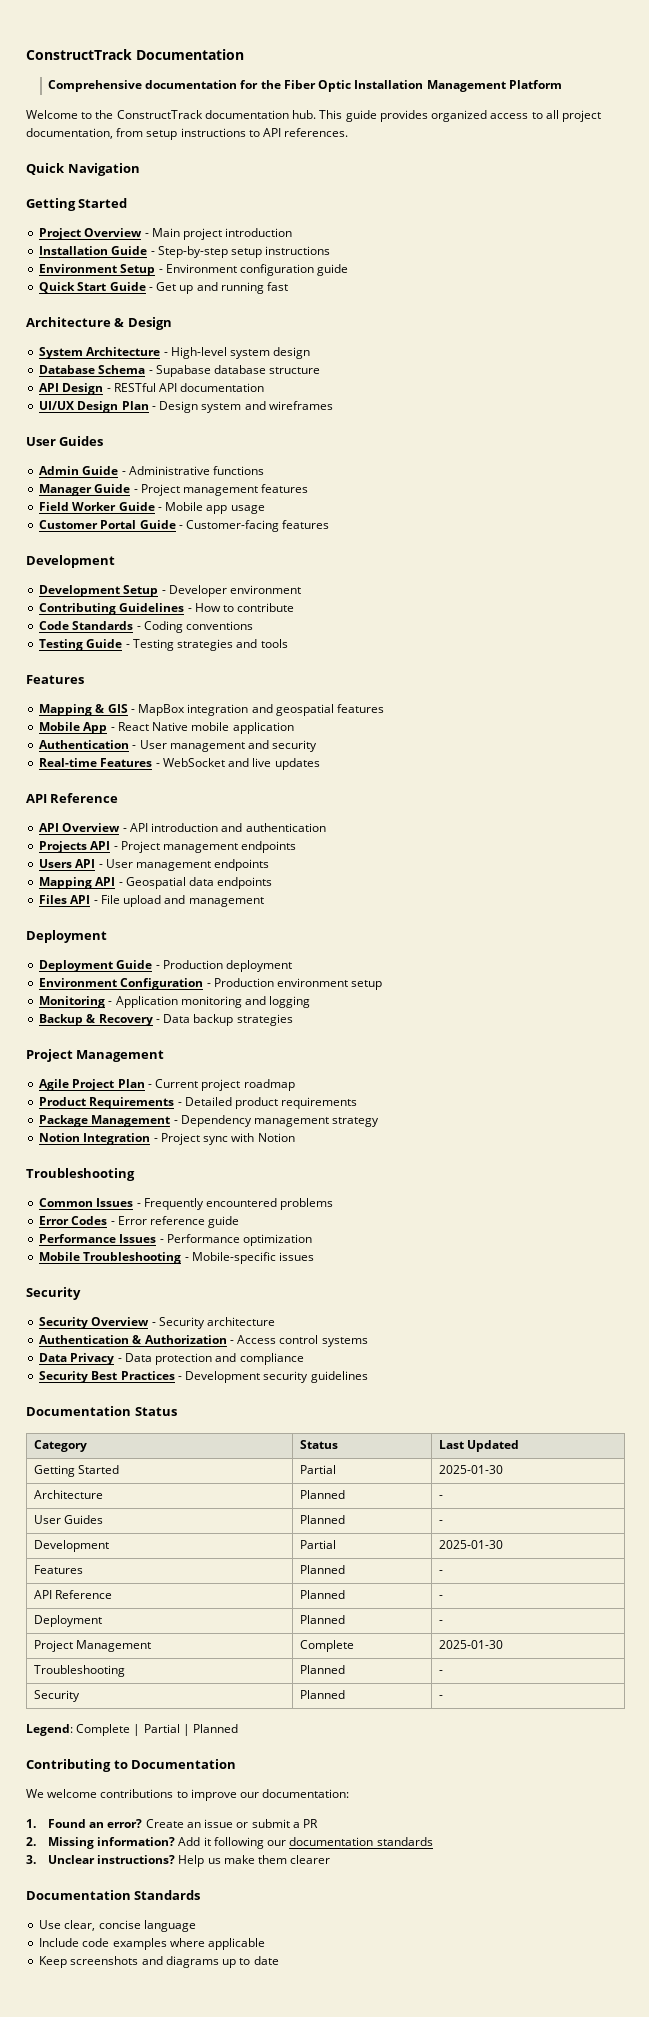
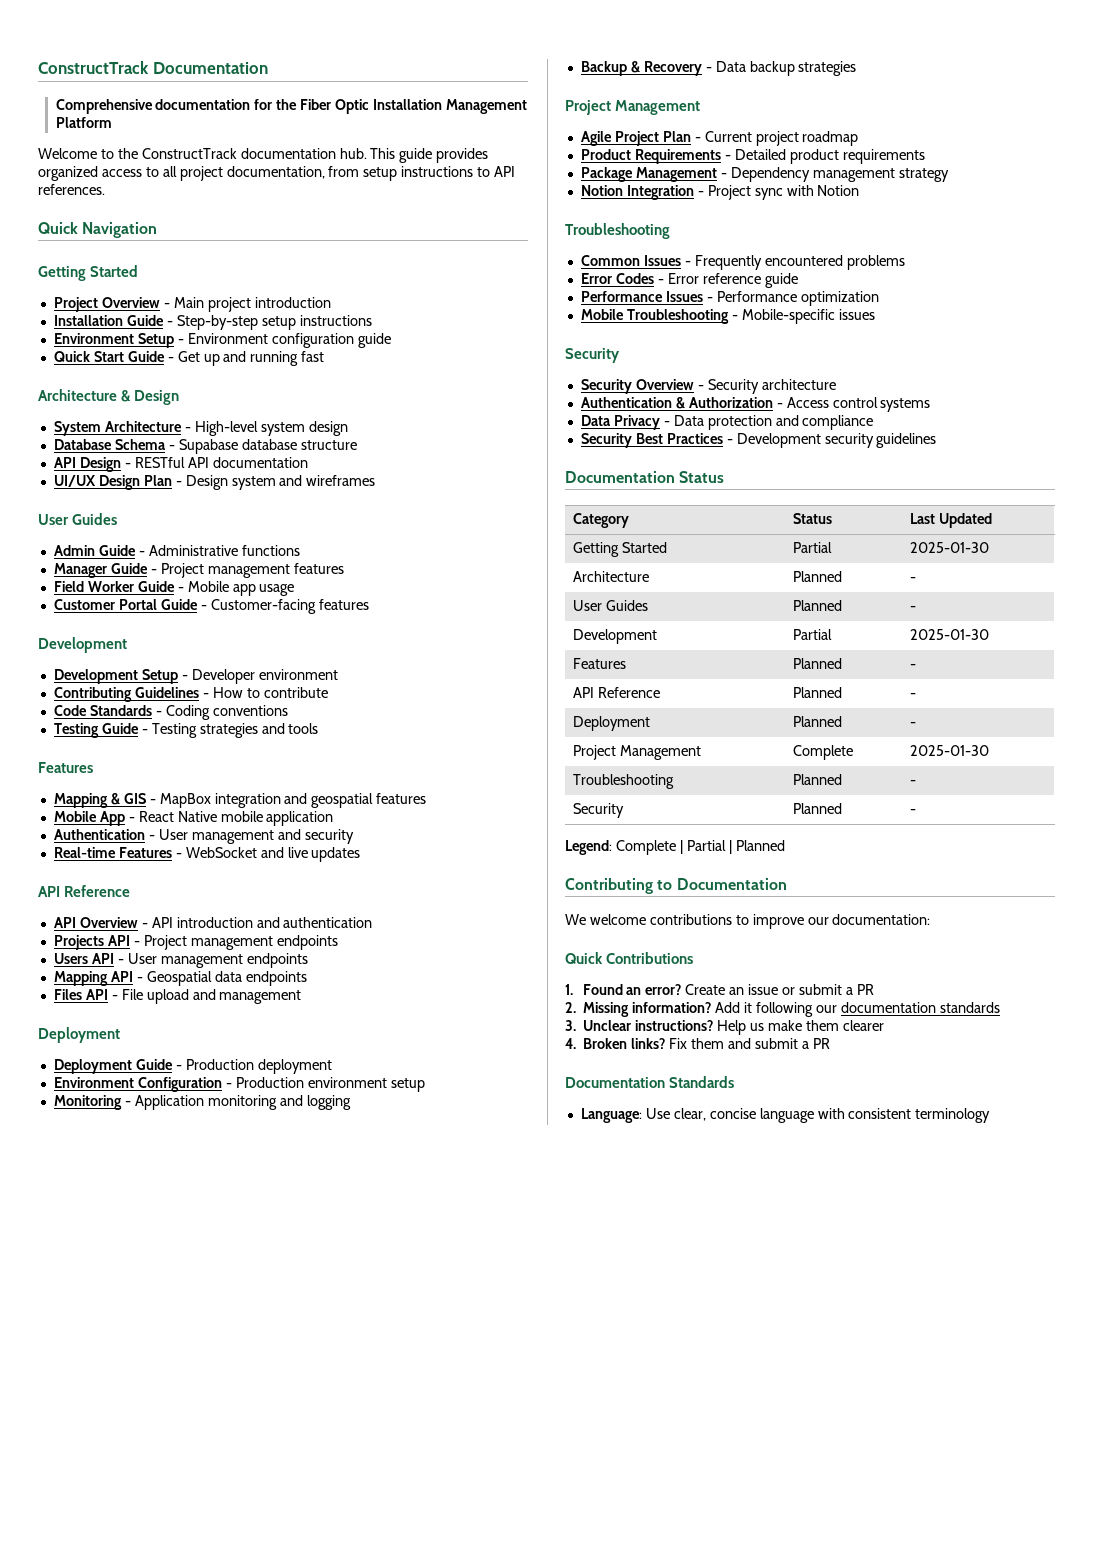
(350, 1793) none -> [565,952,694,964] // Quick Contributions
(331, 1859) none -> [565,1038,830,1049] // 4. Broken links? Fix them and submit a PR
(201, 1895) none -> [580,1108,642,1123] Language:
[39,1938,266,1950] [39,1956,279,1968] // Include code examples where applicable // Keep screenshots and diagrams up to date -> [817,1108,991,1123] with consistent terminology

